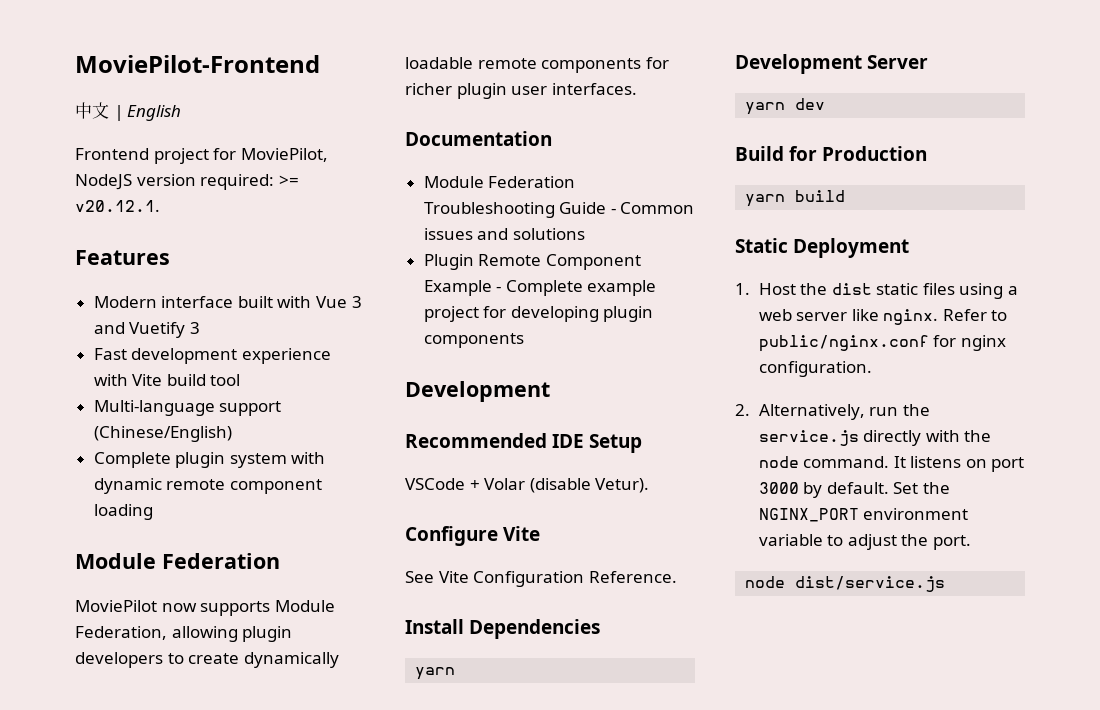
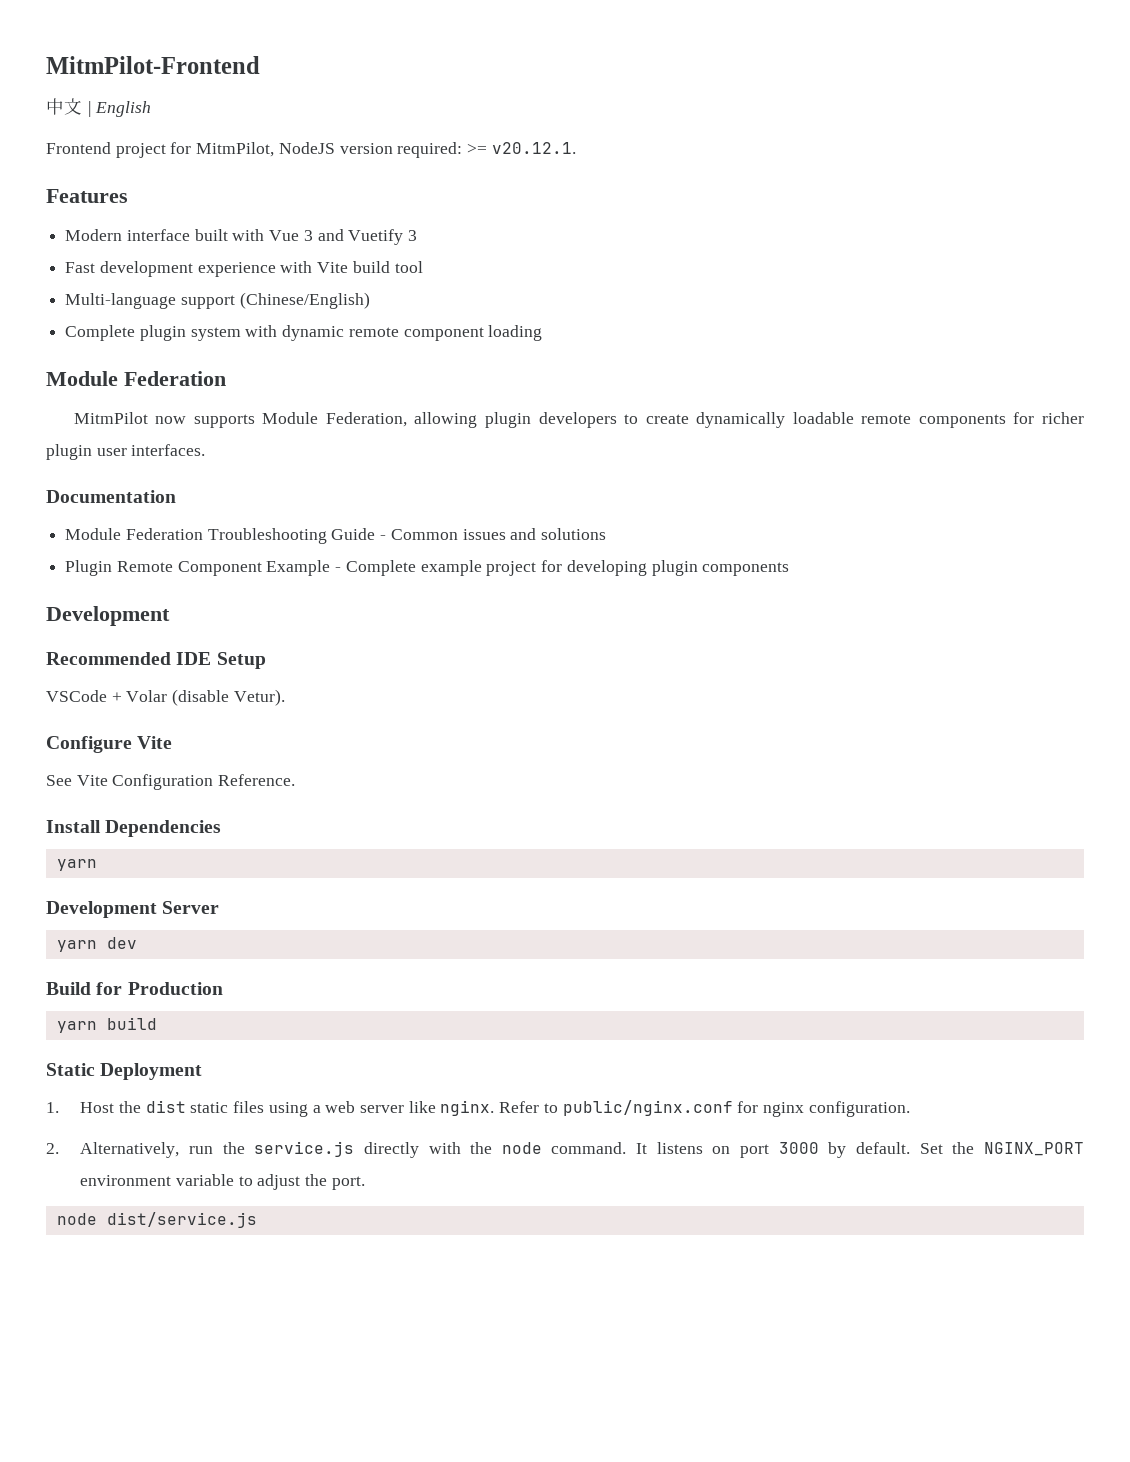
[75,55,320,73] MoviePilot-Frontend -> [46,56,260,74] MitmPilot-Frontend
[240,148,328,162] MoviePilot, -> [196,142,275,157] MitmPilot,
[75,600,157,612] MoviePilot -> [73,412,148,424] MitmPilot

